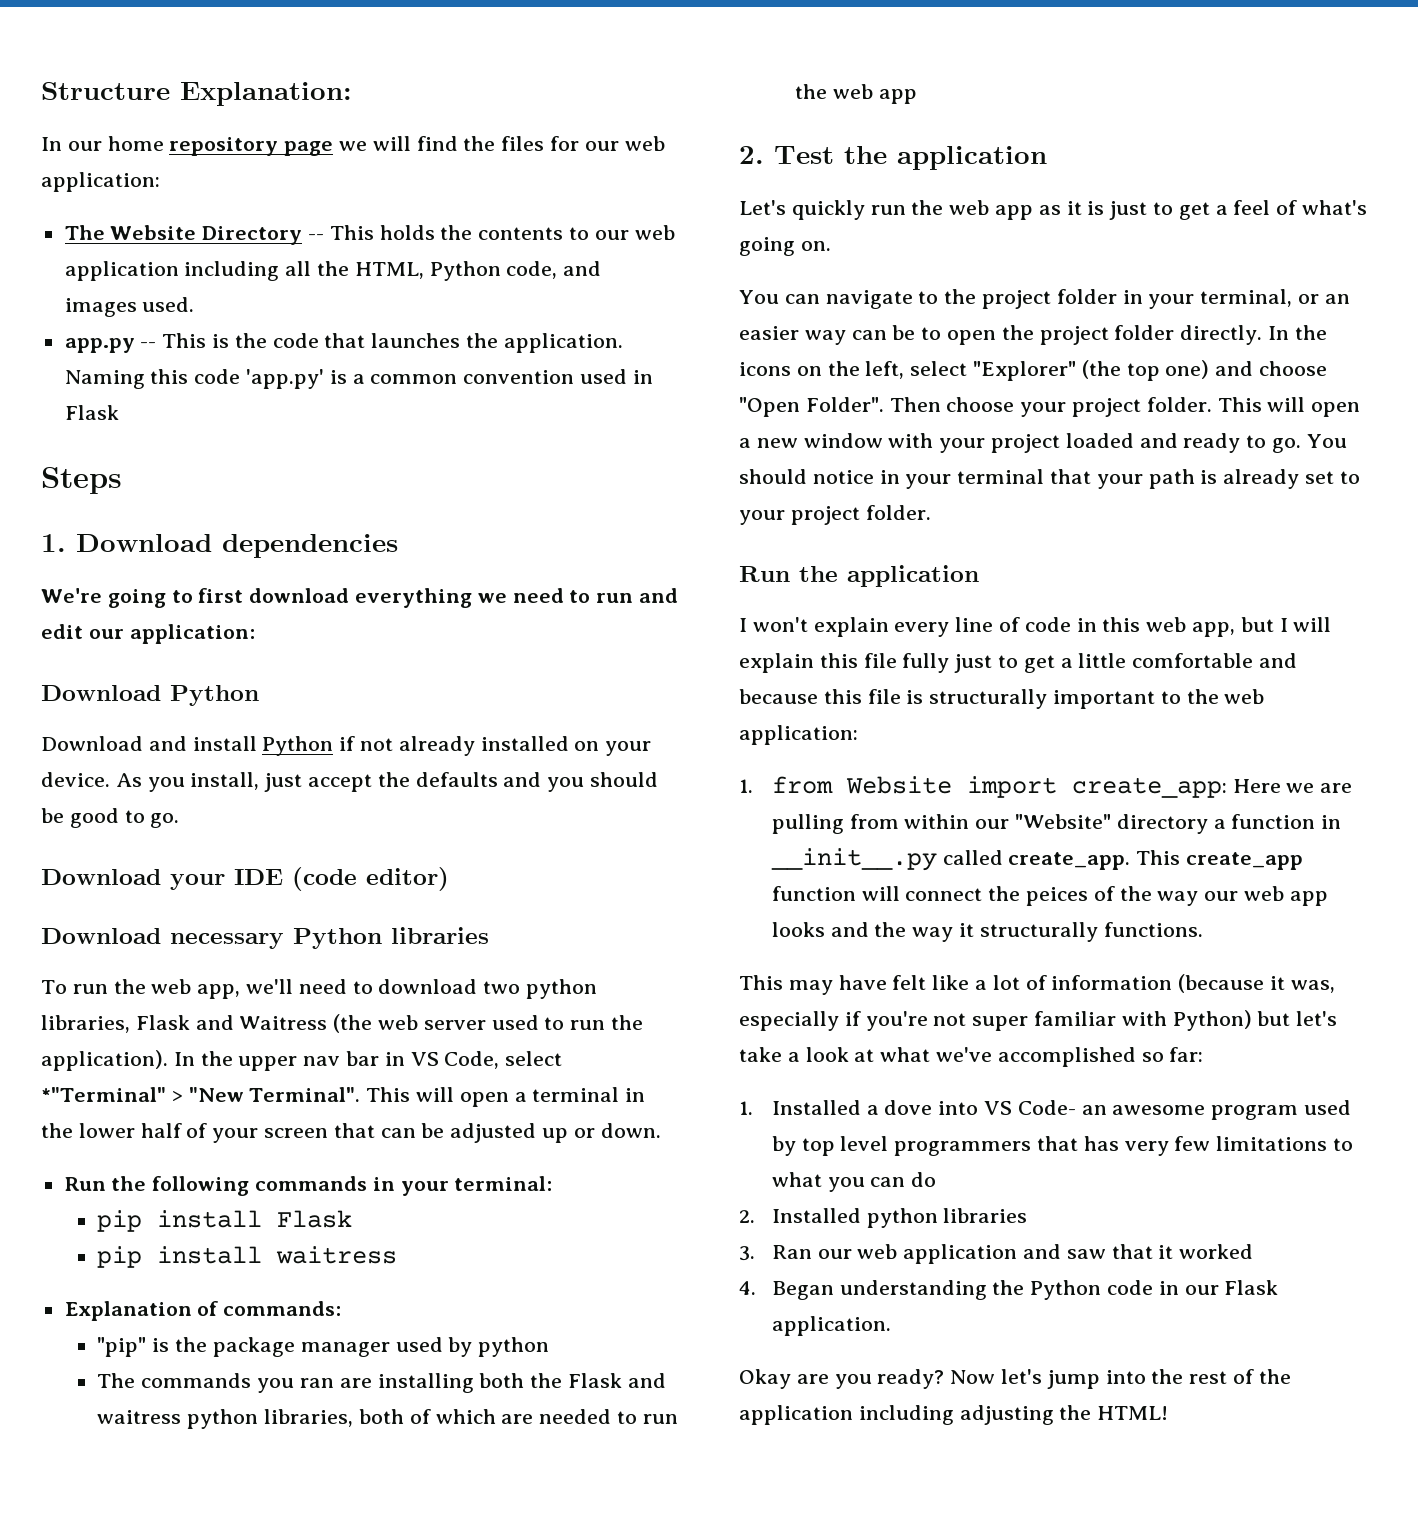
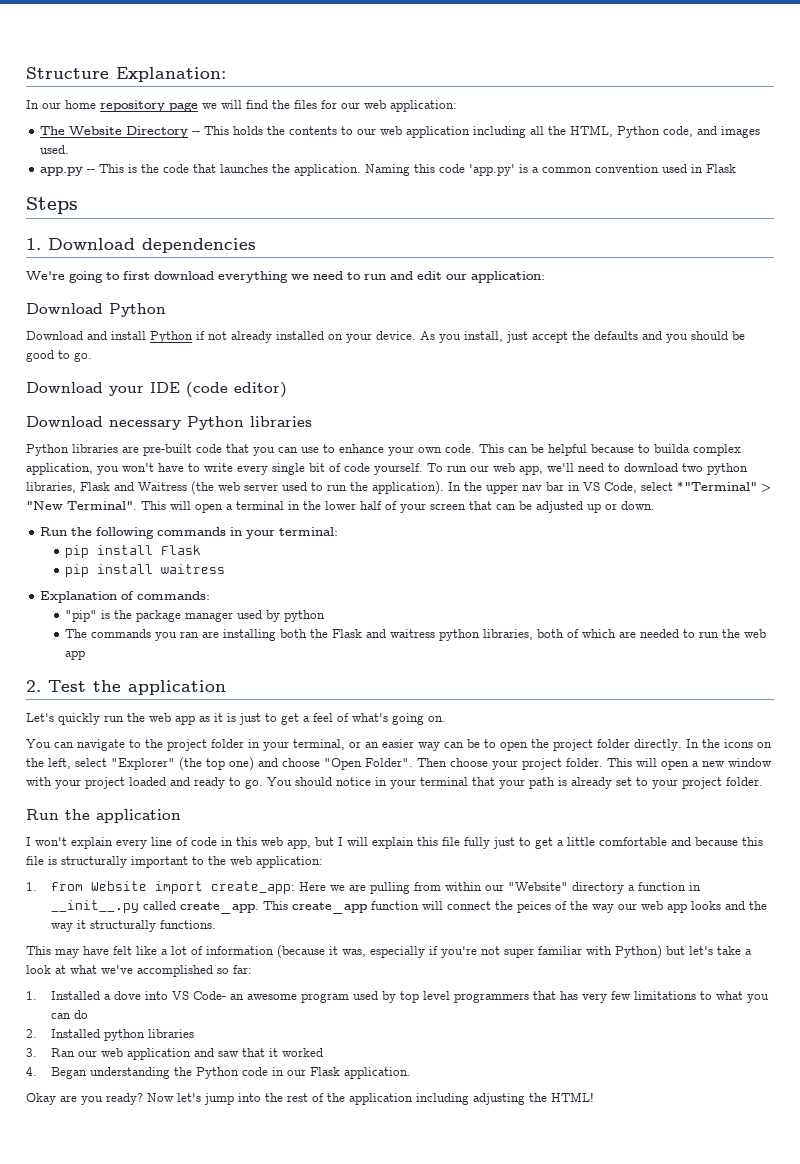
(489, 935) none -> [26,444,741,456] [26,463,423,475] Python libraries are pre-built code that you can use to enhance your own code. This can be helpful because to builda complex application, you won't have to write every single bit of code yourself.
[113,979,146,994] the -> [470,465,489,472] our

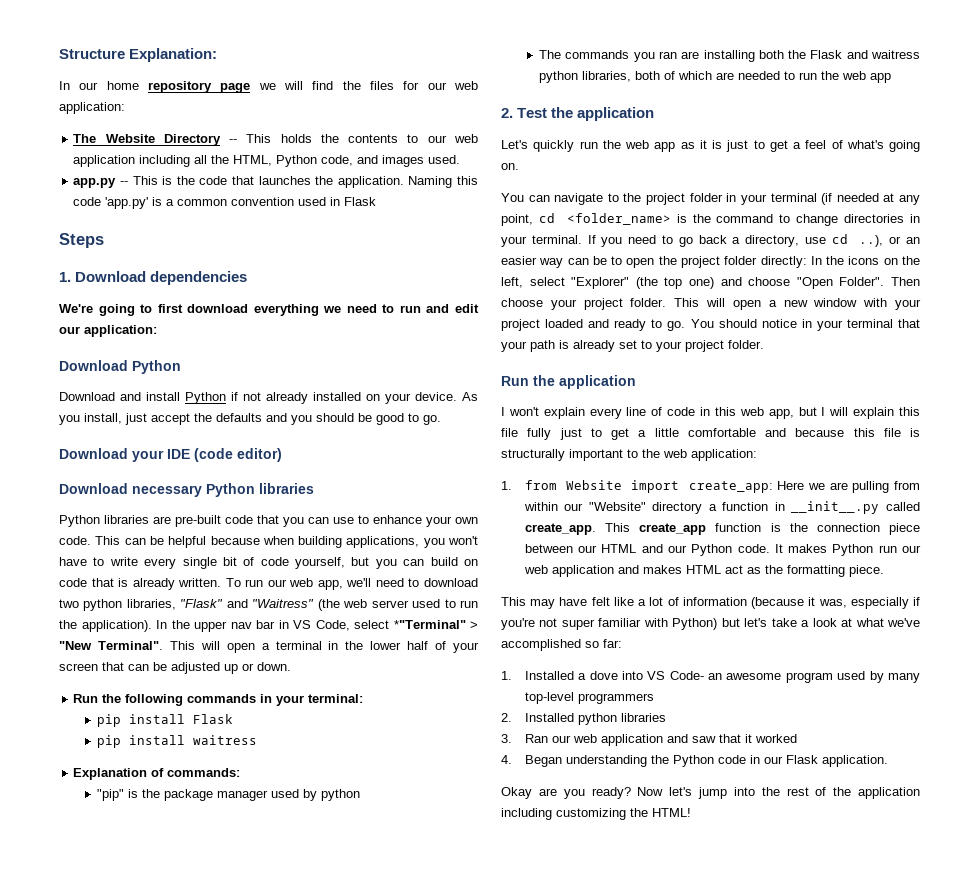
[638,444,741,456] [26,463,93,475] to builda complex application, -> [262,536,420,548] when building applications,
[374,463,423,475] yourself. -> [295,557,478,569] [59,578,222,590] yourself, but you can build on code that is already written.
[80,482,187,491] Flask and Waitress -> [180,599,315,608] "Flask" and "Waitress"
[293,739,345,750] terminal, -> [770,193,921,205] [501,213,920,226] [501,234,884,247] terminal (if needed at any point, cd <folder_name> is the command to change directories in your terminal. If you need to go back a directory, use cd ..),
[634,739,682,751] directly. -> [760,256,807,268] directly:
[422,901,768,913] [51,920,217,932] will connect the peices of the way our web app looks and the way it structurally functions. -> [770,523,920,535] [524,544,921,556] [523,565,884,577] is the connection piece between our HTML and our Python code. It makes Python run our web application and makes HTML act as the formatting piece.
[400,991,451,1003] top level -> [887,673,920,683] [524,692,574,704] many top-level
[533,991,770,1003] [51,1010,89,1019] that has very few limitations to what you can do -> (654, 698) none
[473,1093,525,1105] adjusting -> [556,808,626,820] customizing

